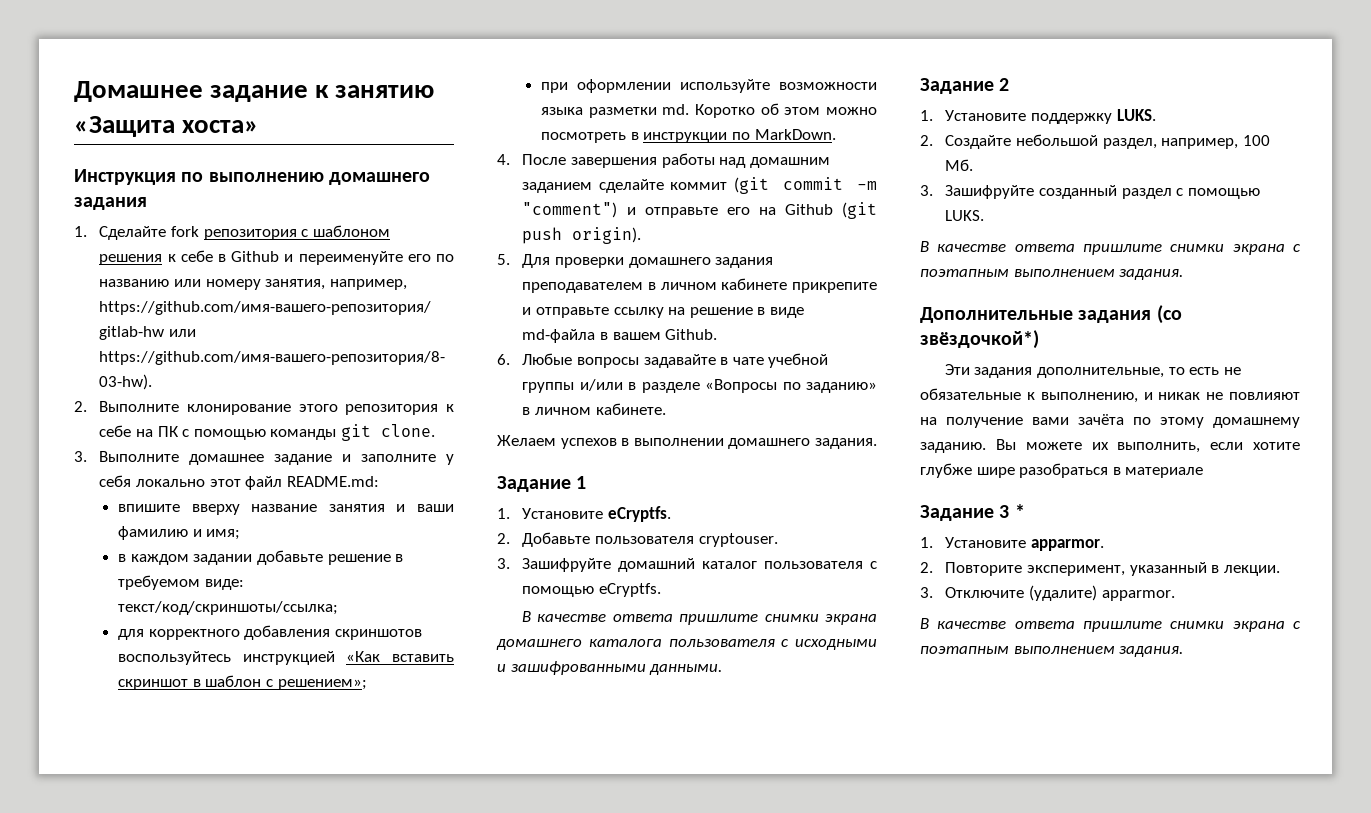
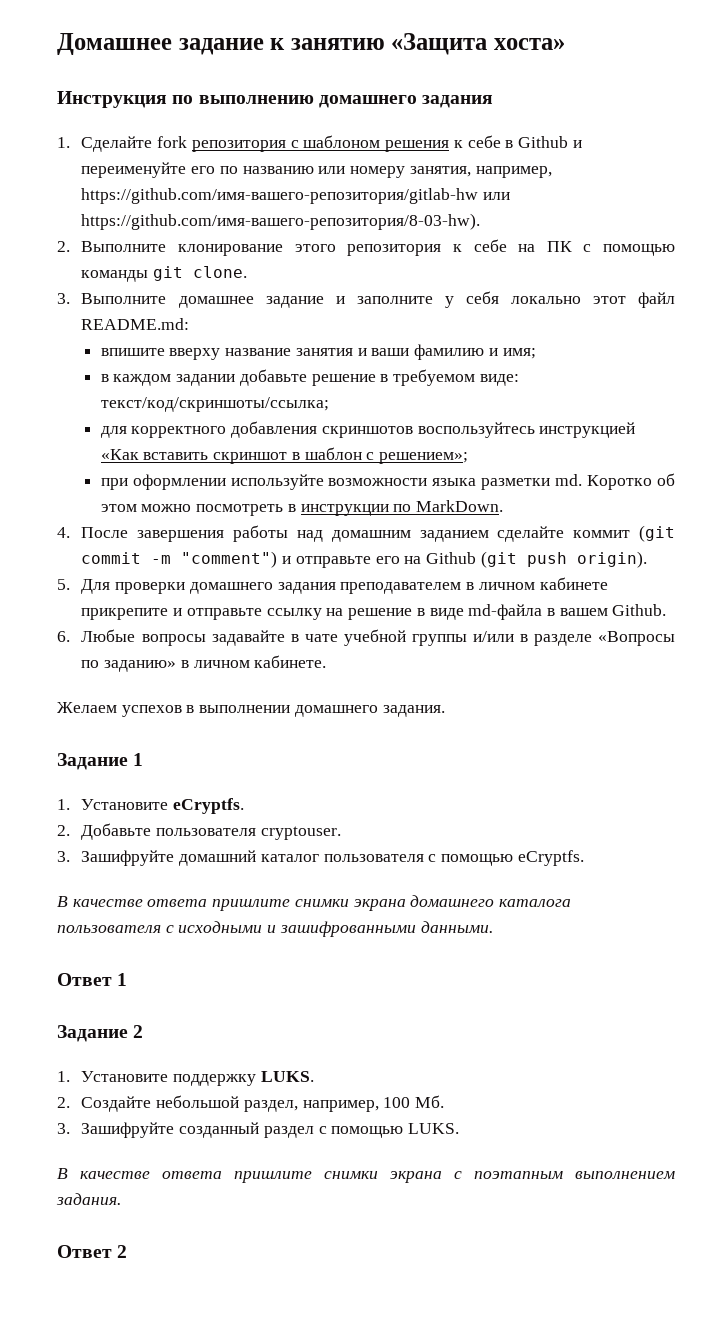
(723, 669) none -> [57,973,128,986] // Ответ 1
[920,305,1182,324] [920,330,1039,349] [944,364,1241,378] [920,388,1300,403] [920,414,1300,428] [920,439,1300,453] [920,463,1204,478] [920,504,1025,521] [920,537,1105,551] [920,562,1280,576] [920,585,1175,601] [920,618,1301,632] [920,646,1184,657] Дополнительные задания (со звёздочкой*) // Эти задания дополнительные, то есть не обязательные к выполнению, и никак не повлияют на получение вами зачёта по этому домашнему заданию. Вы можете их выполнить, если хотите глубже шире разобраться в материале // Задание 3 * // 1. Установите apparmor. // 2. Повторите эксперимент, указанный в лекции. // 3. Отключите (удалите) apparmor. // В качестве ответа пришлите снимки экрана с поэтапным выполнением задания. -> [57,1245,128,1258] Ответ 2

